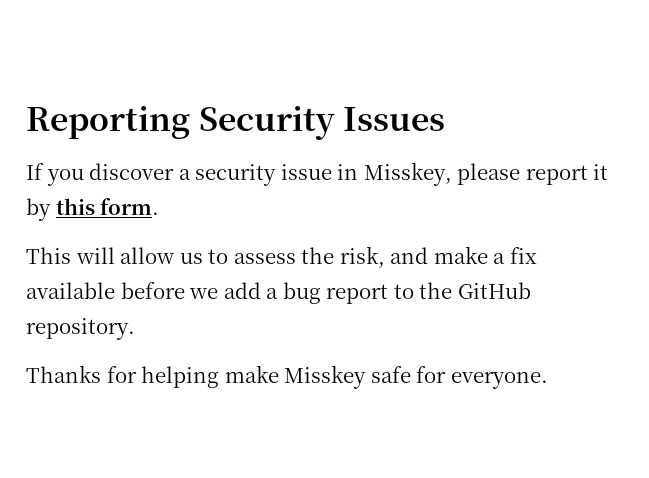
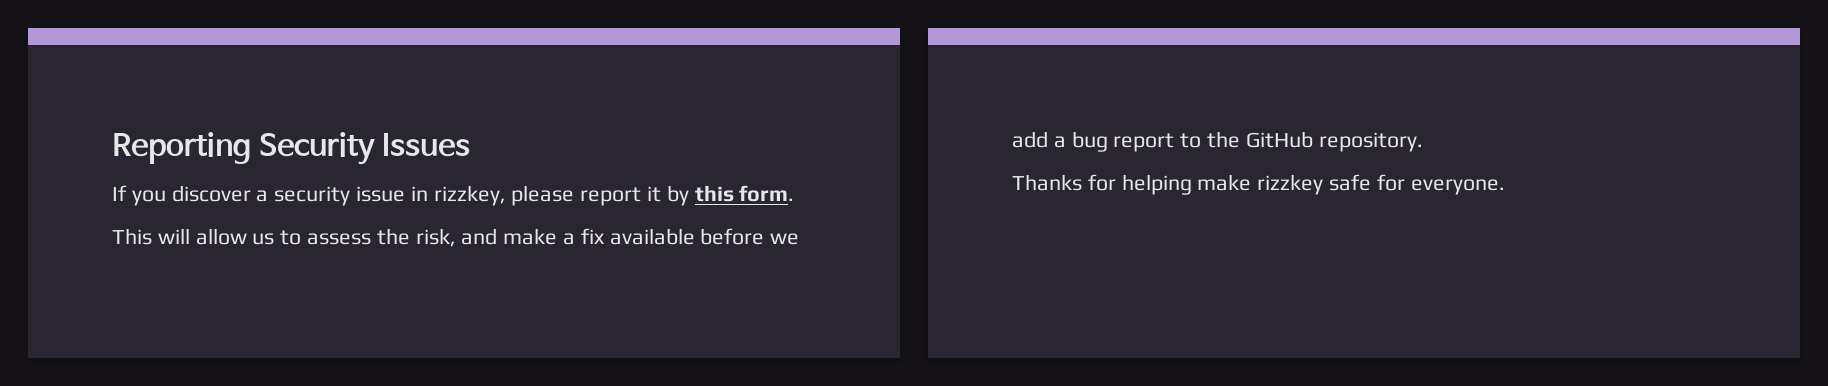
[363,162,452,186] Misskey, -> [433,185,506,206] rizzkey,
[284,365,367,389] Misskey -> [1257,174,1324,195] rizzkey

